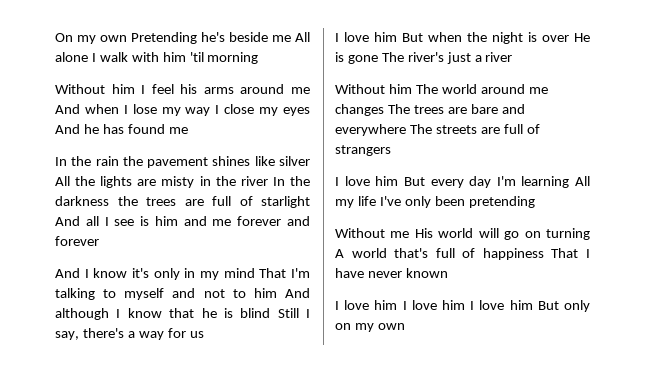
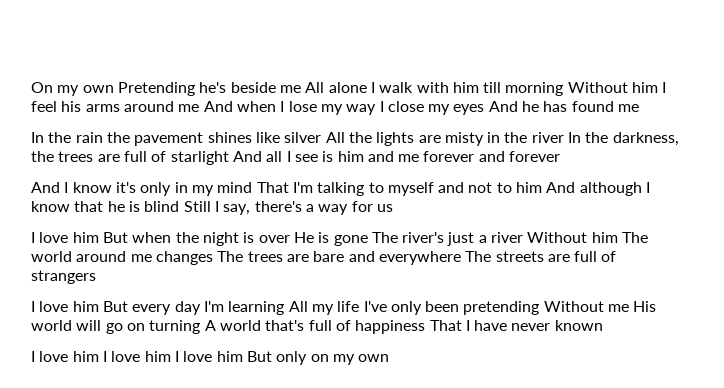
[189,52,204,62] 'til -> [483,82,502,93] till
(259, 58) // -> (564, 89) none
[55,196,109,206] darkness -> [612,132,679,146] darkness,
(513, 57) // -> (524, 237) none
(535, 202) // -> (540, 308) none

